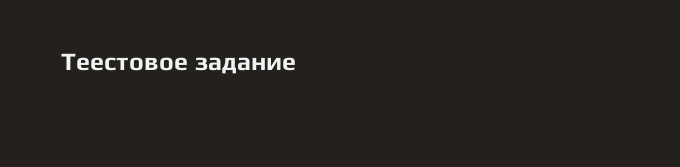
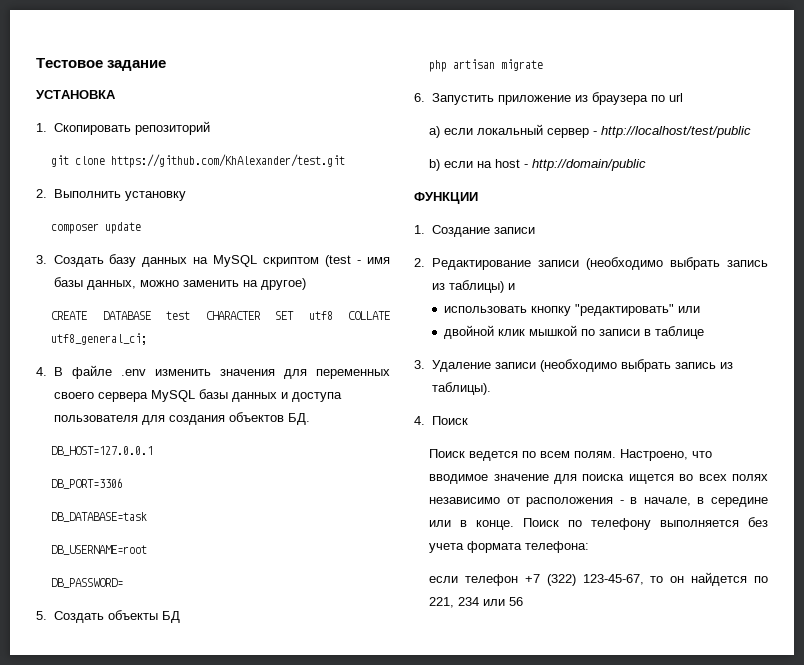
[61,53,188,71] Теестовое -> [36,58,103,68] Тестовое
(296, 65) none -> [36,90,116,99] [36,121,210,135] [51,154,346,168] [36,189,186,201] [51,222,142,234] [36,254,390,267] [53,277,306,290] [51,311,390,320] [51,333,148,345] [36,365,390,379] [53,389,342,402] [53,412,310,425] [51,446,154,456] [51,478,124,489] [51,512,148,522] [51,545,148,555] [51,578,124,588] [36,610,180,623] [429,59,544,72] [414,92,683,105] [429,124,752,138] [429,159,647,171] [414,192,478,204] [414,225,535,237] [414,257,768,270] [431,280,515,293] [443,304,700,316] [443,325,704,339] [414,359,733,372] [431,382,491,395] [414,416,468,425] [429,449,713,461] [429,474,768,484] [429,497,768,507] [429,517,768,530] [429,541,590,553] [429,572,768,586] [429,597,524,608] // УСТАНОВКА // 1. Скопировать репозиторий // git clone https://github.com/KhAlexander/test.git // 2. Выполнить установку // composer update // 3. Создать базу данных на MySQL скриптом (test - имя базы данных, можно заменить на другое) // CREATE DATABASE test CHARACTER SET utf8 COLLATE utf8_general_ci; // 4. В файле .env изменить значения для переменных своего сервера MySQL базы данных и доступа пользователя для создания объектов БД. // DB_HOST=127.0.0.1 // DB_PORT=3306 // DB_DATABASE=task // DB_USERNAME=root // DB_PASSWORD= // 5. Создать объекты БД // php artisan migrate // 6. Запустить приложение из браузера по url // a) если локальный сервер - http://localhost/test/public // b) если на host - http://domain/public // ФУНКЦИИ // 1. Создание записи // 2. Редактирование записи (необходимо выбрать запись из таблицы) и // использовать кнопку "редактировать" или // двойной клик мышкой по записи в таблице // 3. Удаление записи (необходимо выбрать запись из таблицы). // 4. Поиск // Поиск ведется по всем полям. Настроено, что вводимое значение для поиска ищется во всех полях независимо от расположения - в начале, в середине или в конце. Поиск по телефону выполняется без учета формата телефона: // если телефон +7 (322) 123-45-67, то он найдется по 221, 234 или 56

